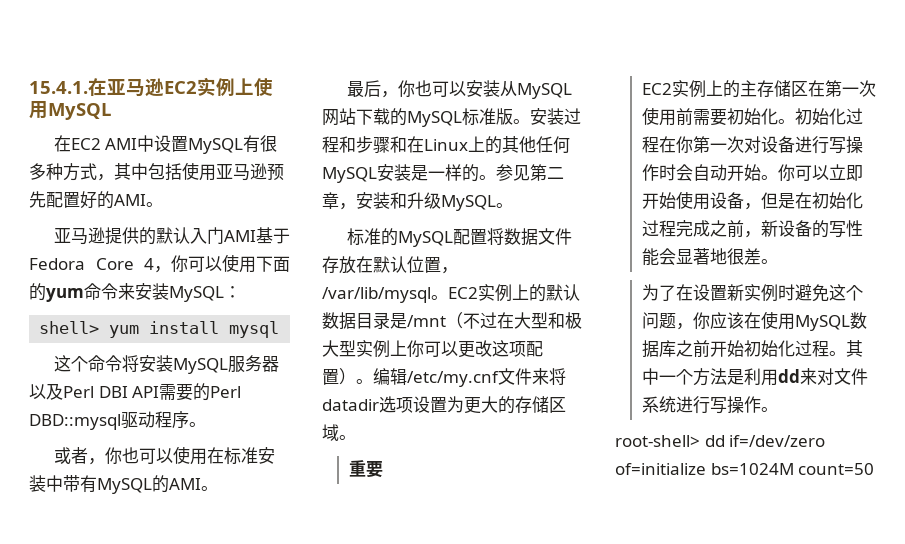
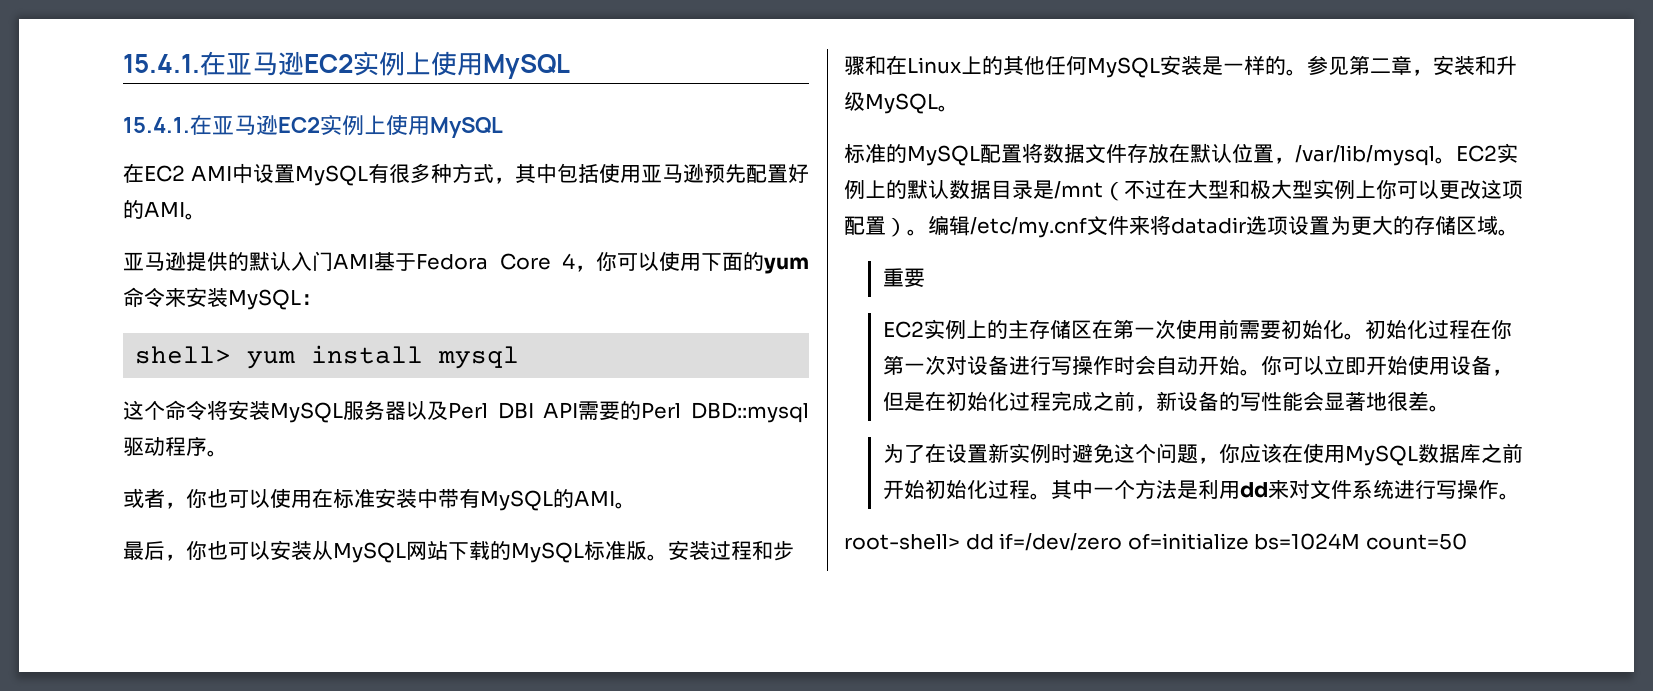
[29,77,273,97] [29,101,111,120] 15.4.1.在亚马逊EC2实例上使用MySQL -> [123,51,570,79] [123,115,503,138] 15.4.1.在亚马逊EC2实例上使用MySQL // 15.4.1.在亚马逊EC2实例上使用MySQL

